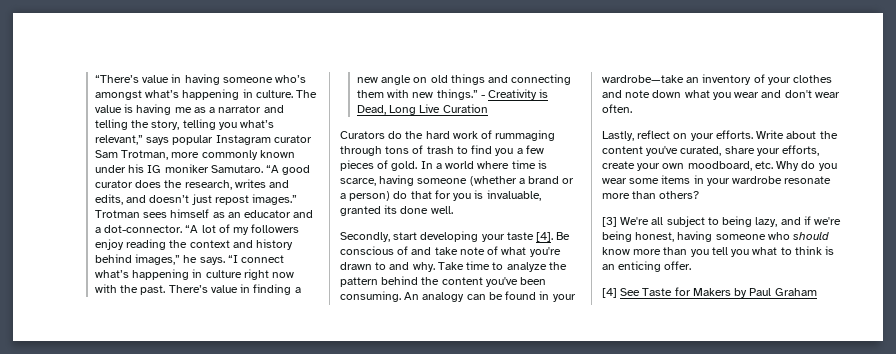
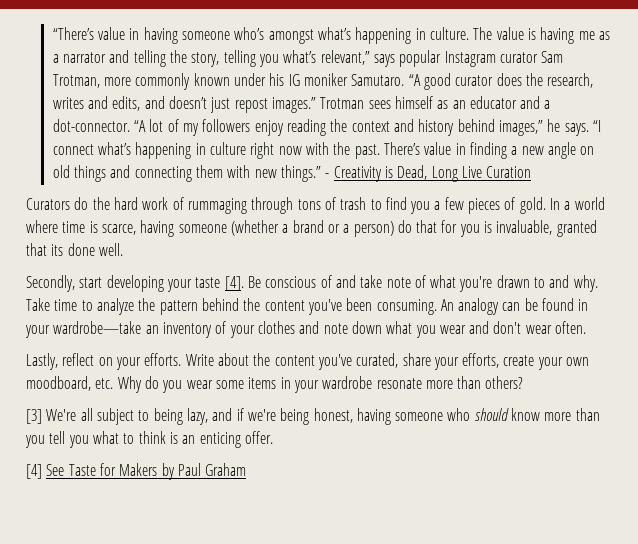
(381, 211) none -> [26,243,47,256] that

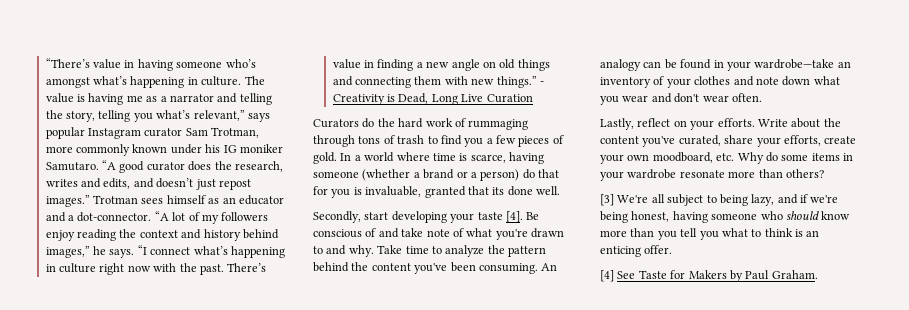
[162,380,213,393] you wear -> (778, 157) none
[205,463,247,476] Graham -> [771,270,818,279] Graham.

